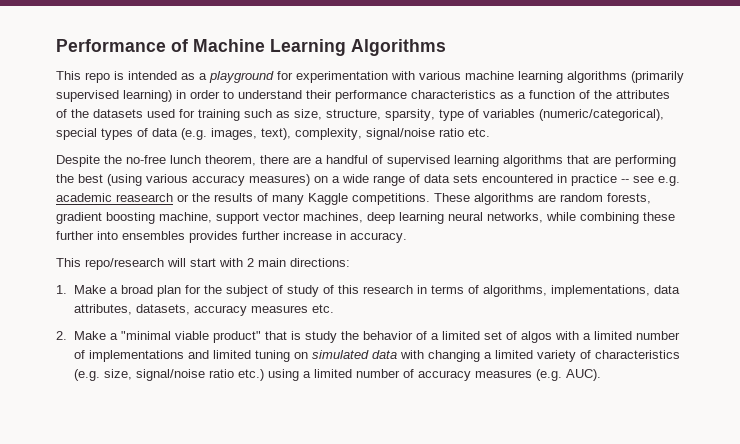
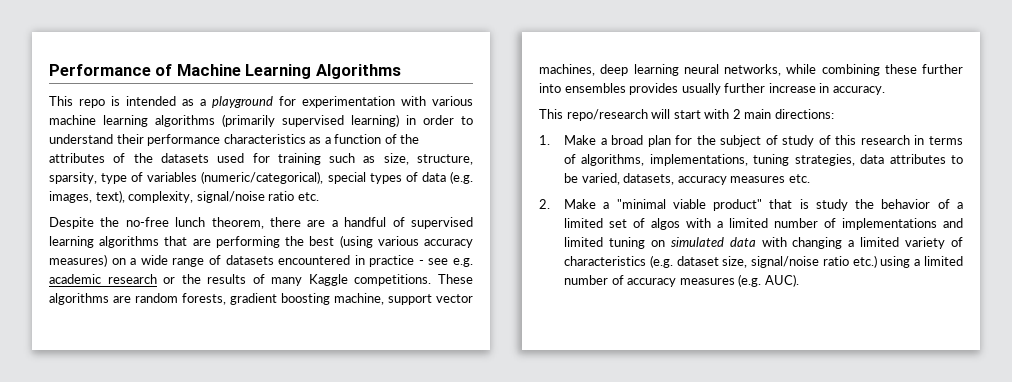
[424,174,478,183] data sets -> [225,255,274,265] datasets
[621,179,629,183] -- -> [418,260,424,265] -
[116,193,173,202] reasearch -> [107,274,157,284] research
(238, 237) none -> [681,83,721,95] usually
[653,285,680,294] [73,304,132,315] data attributes, -> [753,154,963,166] [564,173,620,185] tuning strategies, data attributes to be varied,
(100, 375) none -> [676,256,719,266] dataset

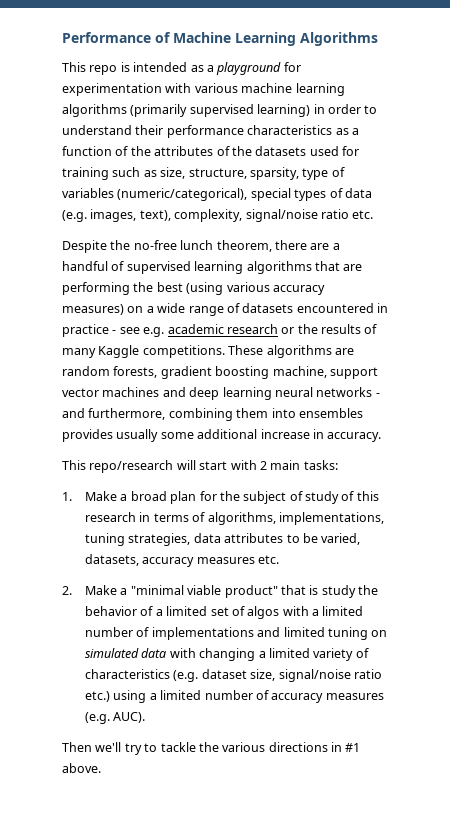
[539,64,595,76] machines, -> [102,387,186,397] machines and
[724,64,963,76] networks, while combining these further -> [316,387,380,397] [62,408,269,421] networks - and furthermore, combining them
[724,83,766,93] further -> [160,429,258,439] some additional
[774,109,834,119] directions: -> [303,460,338,470] tasks:
(799, 280) none -> [62,742,361,755] [62,763,101,773] // Then we'll try to tackle the various directions in #1 above.

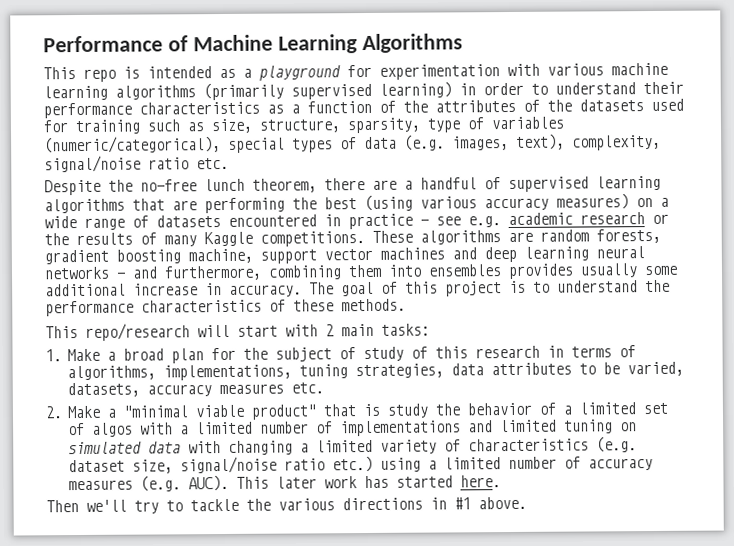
(382, 437) none -> [309,279,670,297] [45,298,406,317] The goal of this project is to understand the performance characteristics of these methods.
(146, 717) none -> [236,475,502,489] This later work has started here.

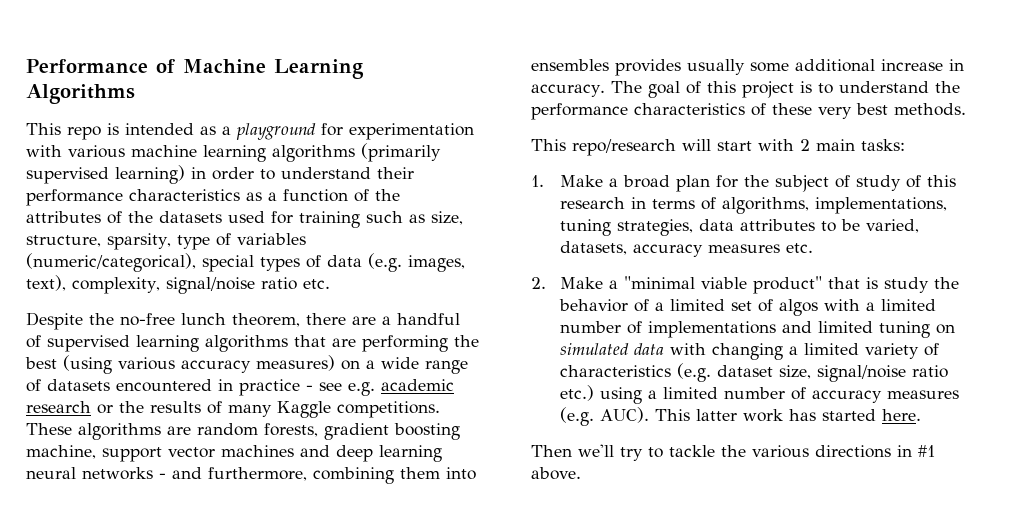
(334, 305) none -> [818,103,888,119] very best
[276,476,318,489] later -> [696,409,738,421] latter

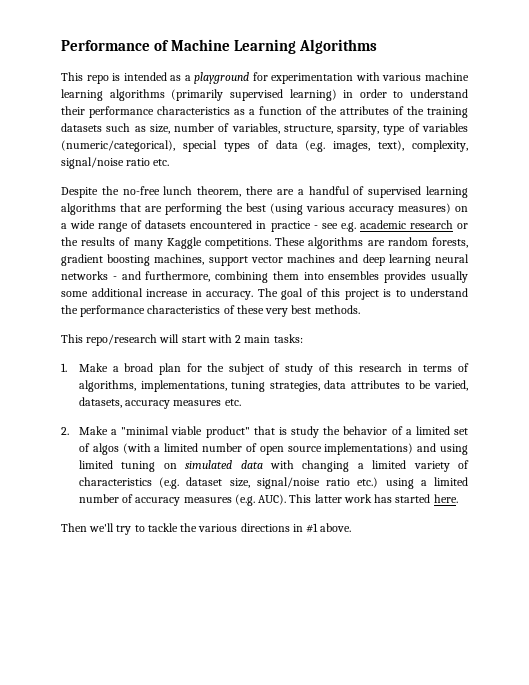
[159,211,463,228] datasets used for training such as size, -> [427,107,468,118] [61,123,280,134] training datasets such as size, number of variables,
[26,445,96,459] machine, -> [154,254,205,265] machines,
[824,299,937,311] [560,321,813,338] with a limited number of implementations and -> [122,443,468,455] (with a limited number of open source implementations) and using

